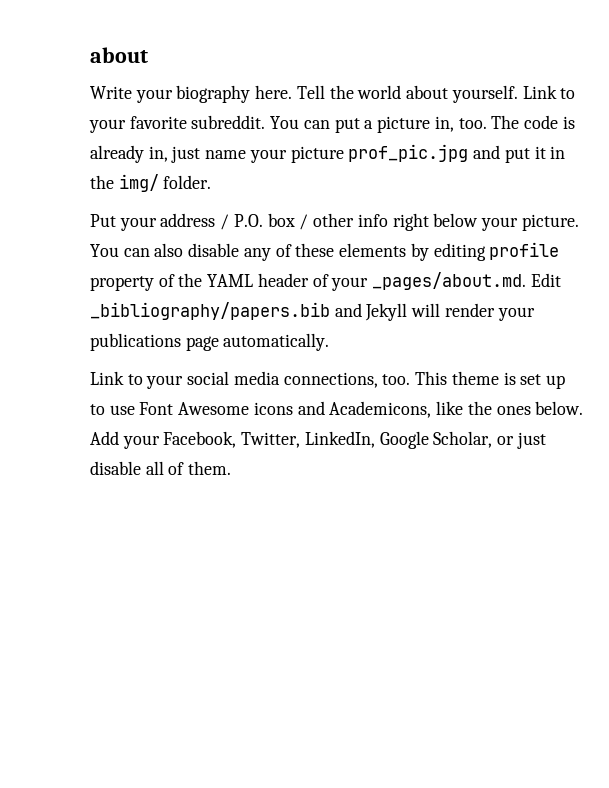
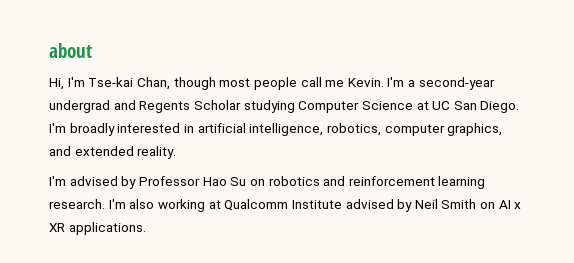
[90,85,576,103] [89,115,575,133] [90,144,566,163] [90,174,212,192] [90,213,579,231] [90,242,560,261] [90,272,561,291] [90,302,535,321] [90,333,330,351] [90,371,565,389] [90,401,584,418] [90,431,546,449] [90,461,232,475] Write your biography here. Tell the world about yourself. Link to your favorite subreddit. You can put a picture in, too. The code is already in, just name your picture prof_pic.jpg and put it in the img/ folder. // Put your address / P.O. box / other info right below your picture. You can also disable any of these elements by editing profile property of the YAML header of your _pages/about.md. Edit _bibliography/papers.bib and Jekyll will render your publications page automatically. // Link to your social media connections, too. This theme is set up to use Font Awesome icons and Academicons, like the ones below. Add your Facebook, Twitter, LinkedIn, Google Scholar, or just disable all of them. -> [49,77,495,90] [49,100,520,113] [49,123,503,136] [49,146,177,159] [49,176,486,189] [49,199,522,212] [49,222,146,235] Hi, I'm Tse-kai Chan, though most people call me Kevin. I'm a second-year undergrad and Regents Scholar studying Computer Science at UC San Diego. I'm broadly interested in artificial intelligence, robotics, computer graphics, and extended reality. // I'm advised by Professor Hao Su on robotics and reinforcement learning research. I'm also working at Qualcomm Institute advised by Neil Smith on AI x XR applications.

